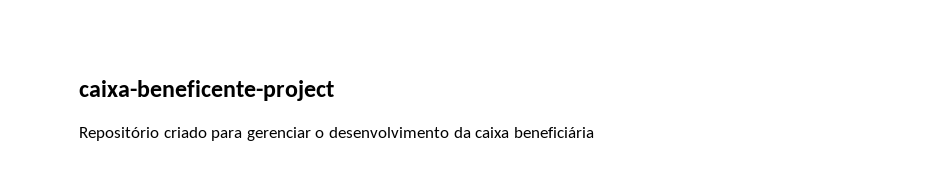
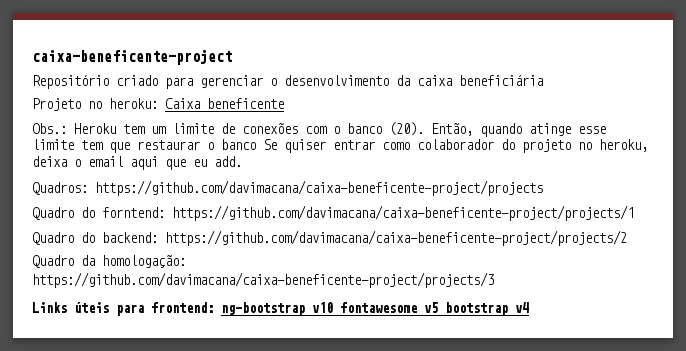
(594, 132) none -> [32,98,284,111] [32,122,606,137] [32,139,648,153] [32,156,242,170] [32,180,543,196] [32,205,634,221] [32,230,627,246] [32,255,186,268] [32,272,494,288] [32,302,529,316] // Projeto no heroku: Caixa beneficente // Obs.: Heroku tem um limite de conexões com o banco (20). Então, quando atinge esse limite tem que restaurar o banco Se quiser entrar como colaborador do projeto no heroku, deixa o email aqui que eu add. // Quadros: https://github.com/davimacana/caixa-beneficente-project/projects // Quadro do forntend: https://github.com/davimacana/caixa-beneficente-project/projects/1 // Quadro do backend: https://github.com/davimacana/caixa-beneficente-project/projects/2 // Quadro da homologação: https://github.com/davimacana/caixa-beneficente-project/projects/3 // Links úteis para frontend: ng-bootstrap v10 fontawesome v5 bootstrap v4

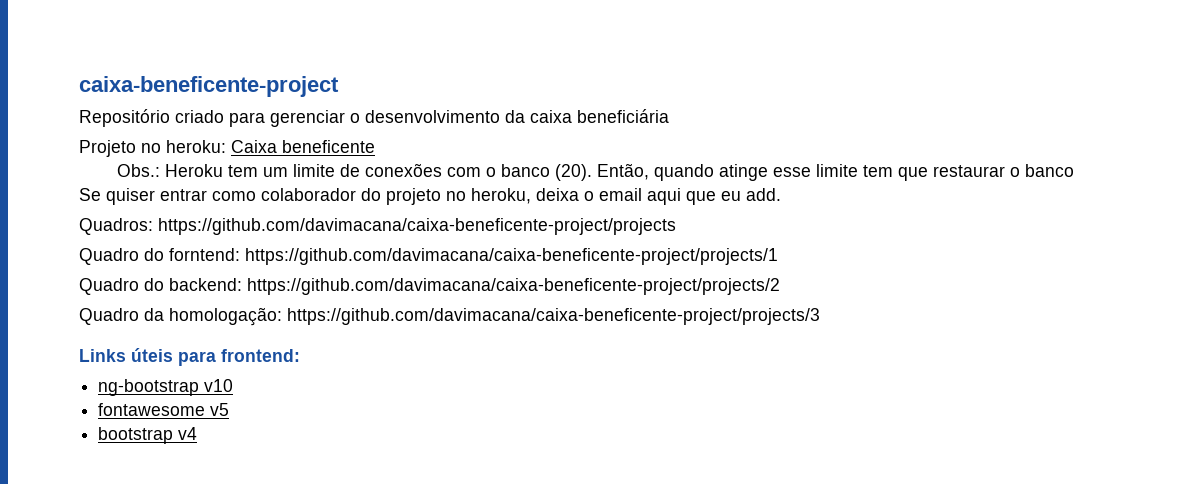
(214, 307) none -> (300, 355) //
(333, 307) none -> (234, 385) //
(438, 307) none -> (230, 409) //

